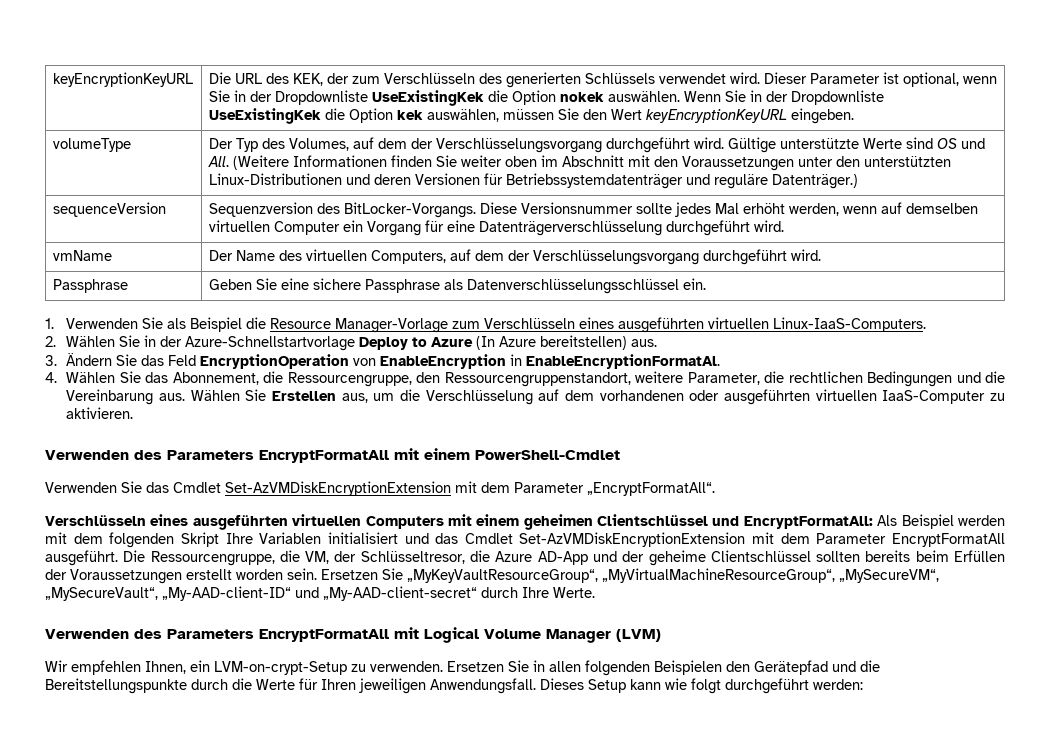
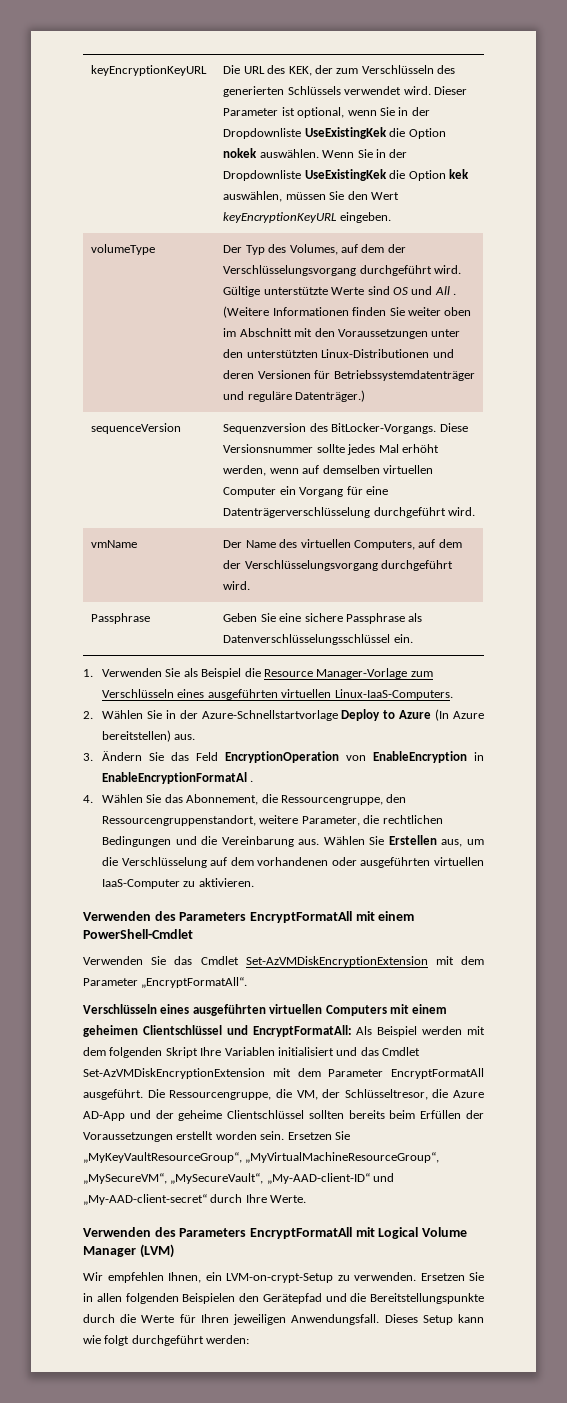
[207,156,229,167] All. -> [434,286,457,295] All .
[526,354,721,369] EnableEncryptionFormatAl. -> [102,772,254,784] EnableEncryptionFormatAl .

